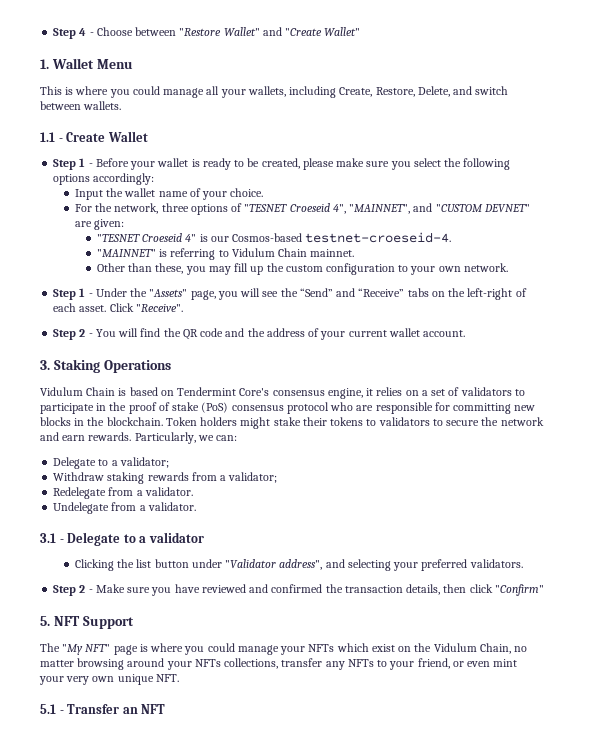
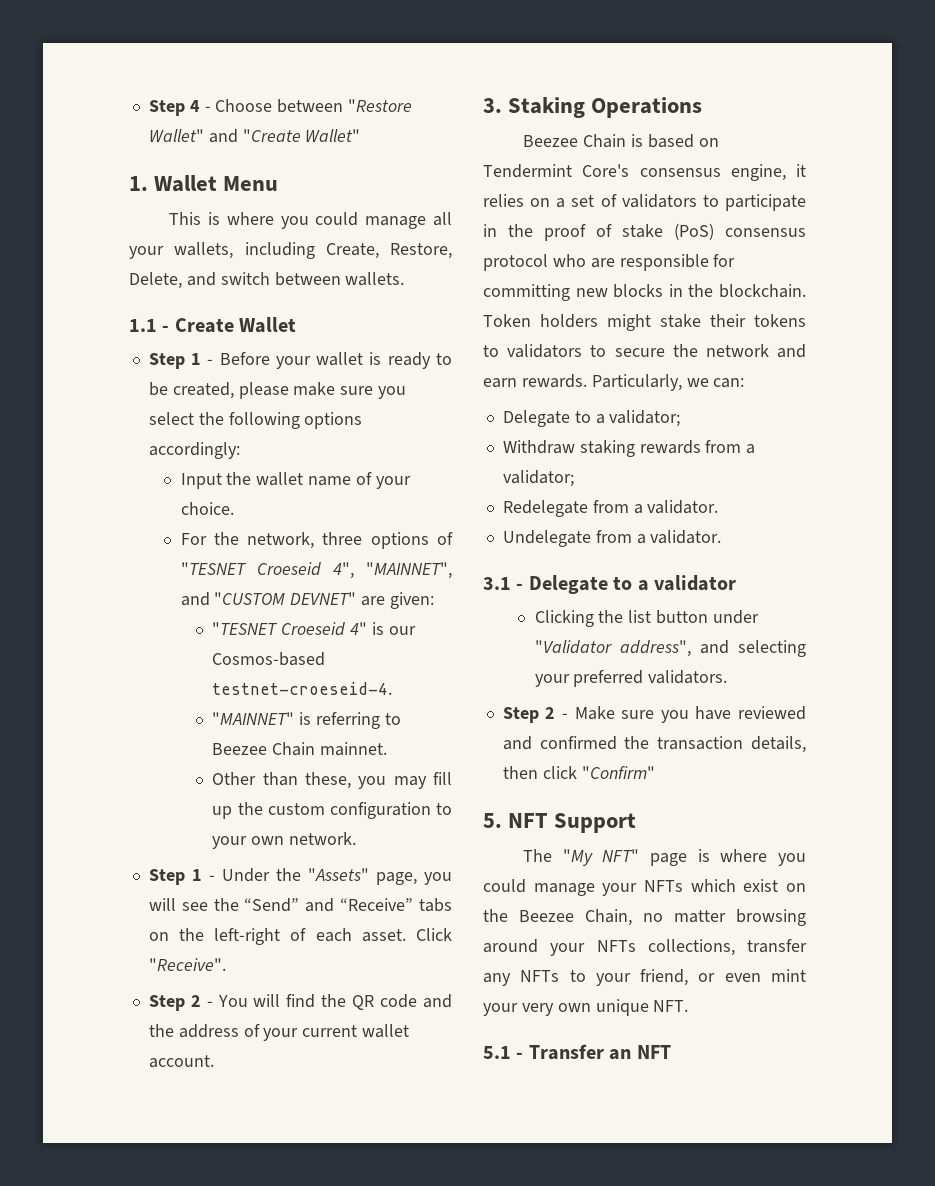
[231,248,275,257] Vidulum -> [212,743,268,755] Beezee
[40,387,83,396] Vidulum -> [523,135,579,147] Beezee
[433,643,477,652] Vidulum -> [519,910,574,922] Beezee

